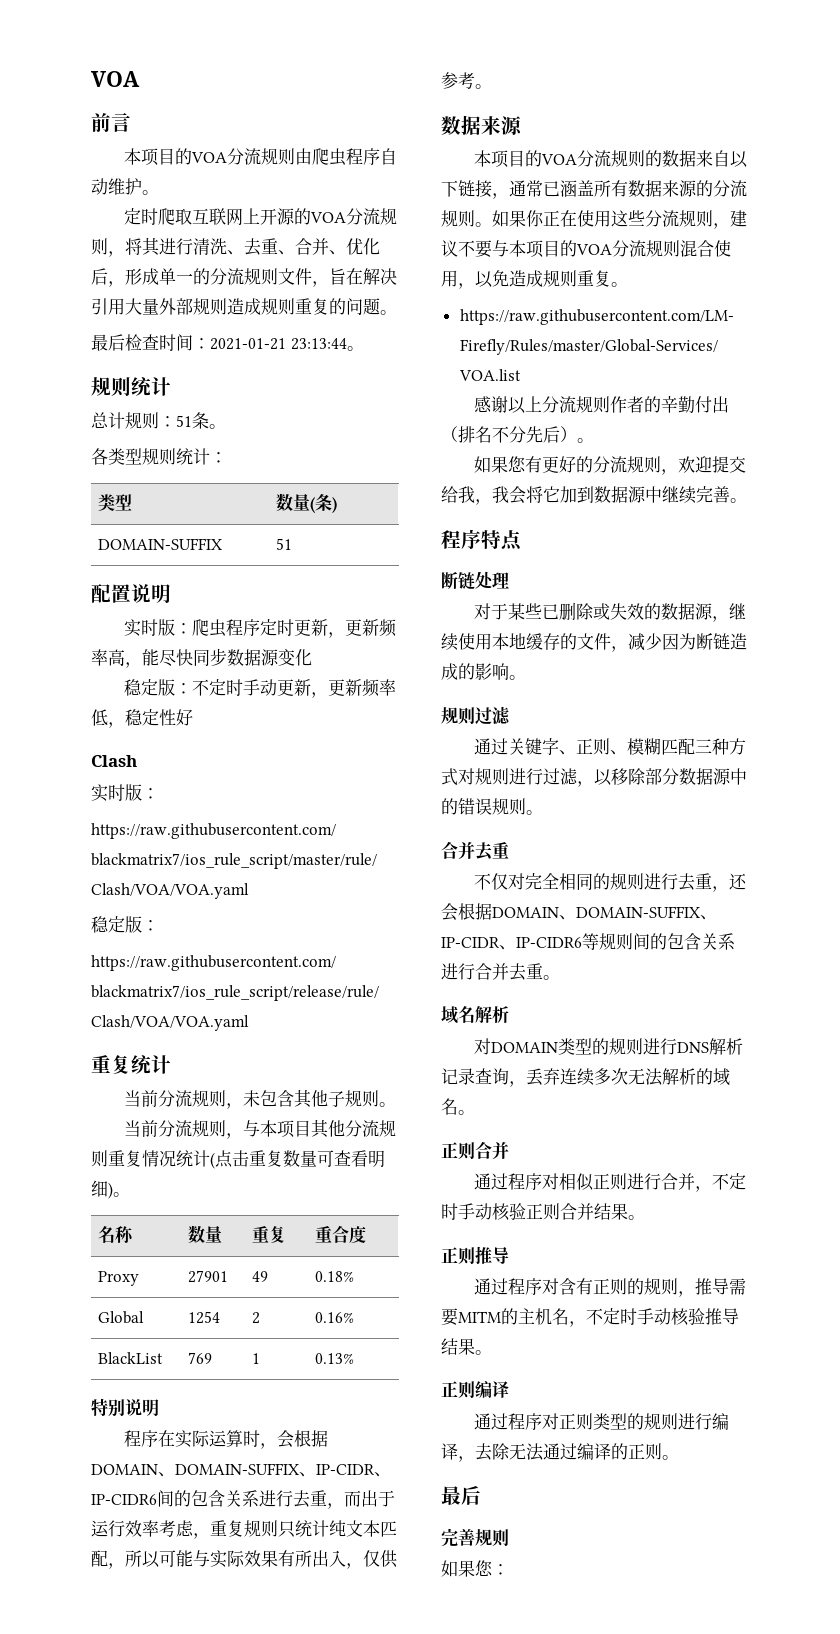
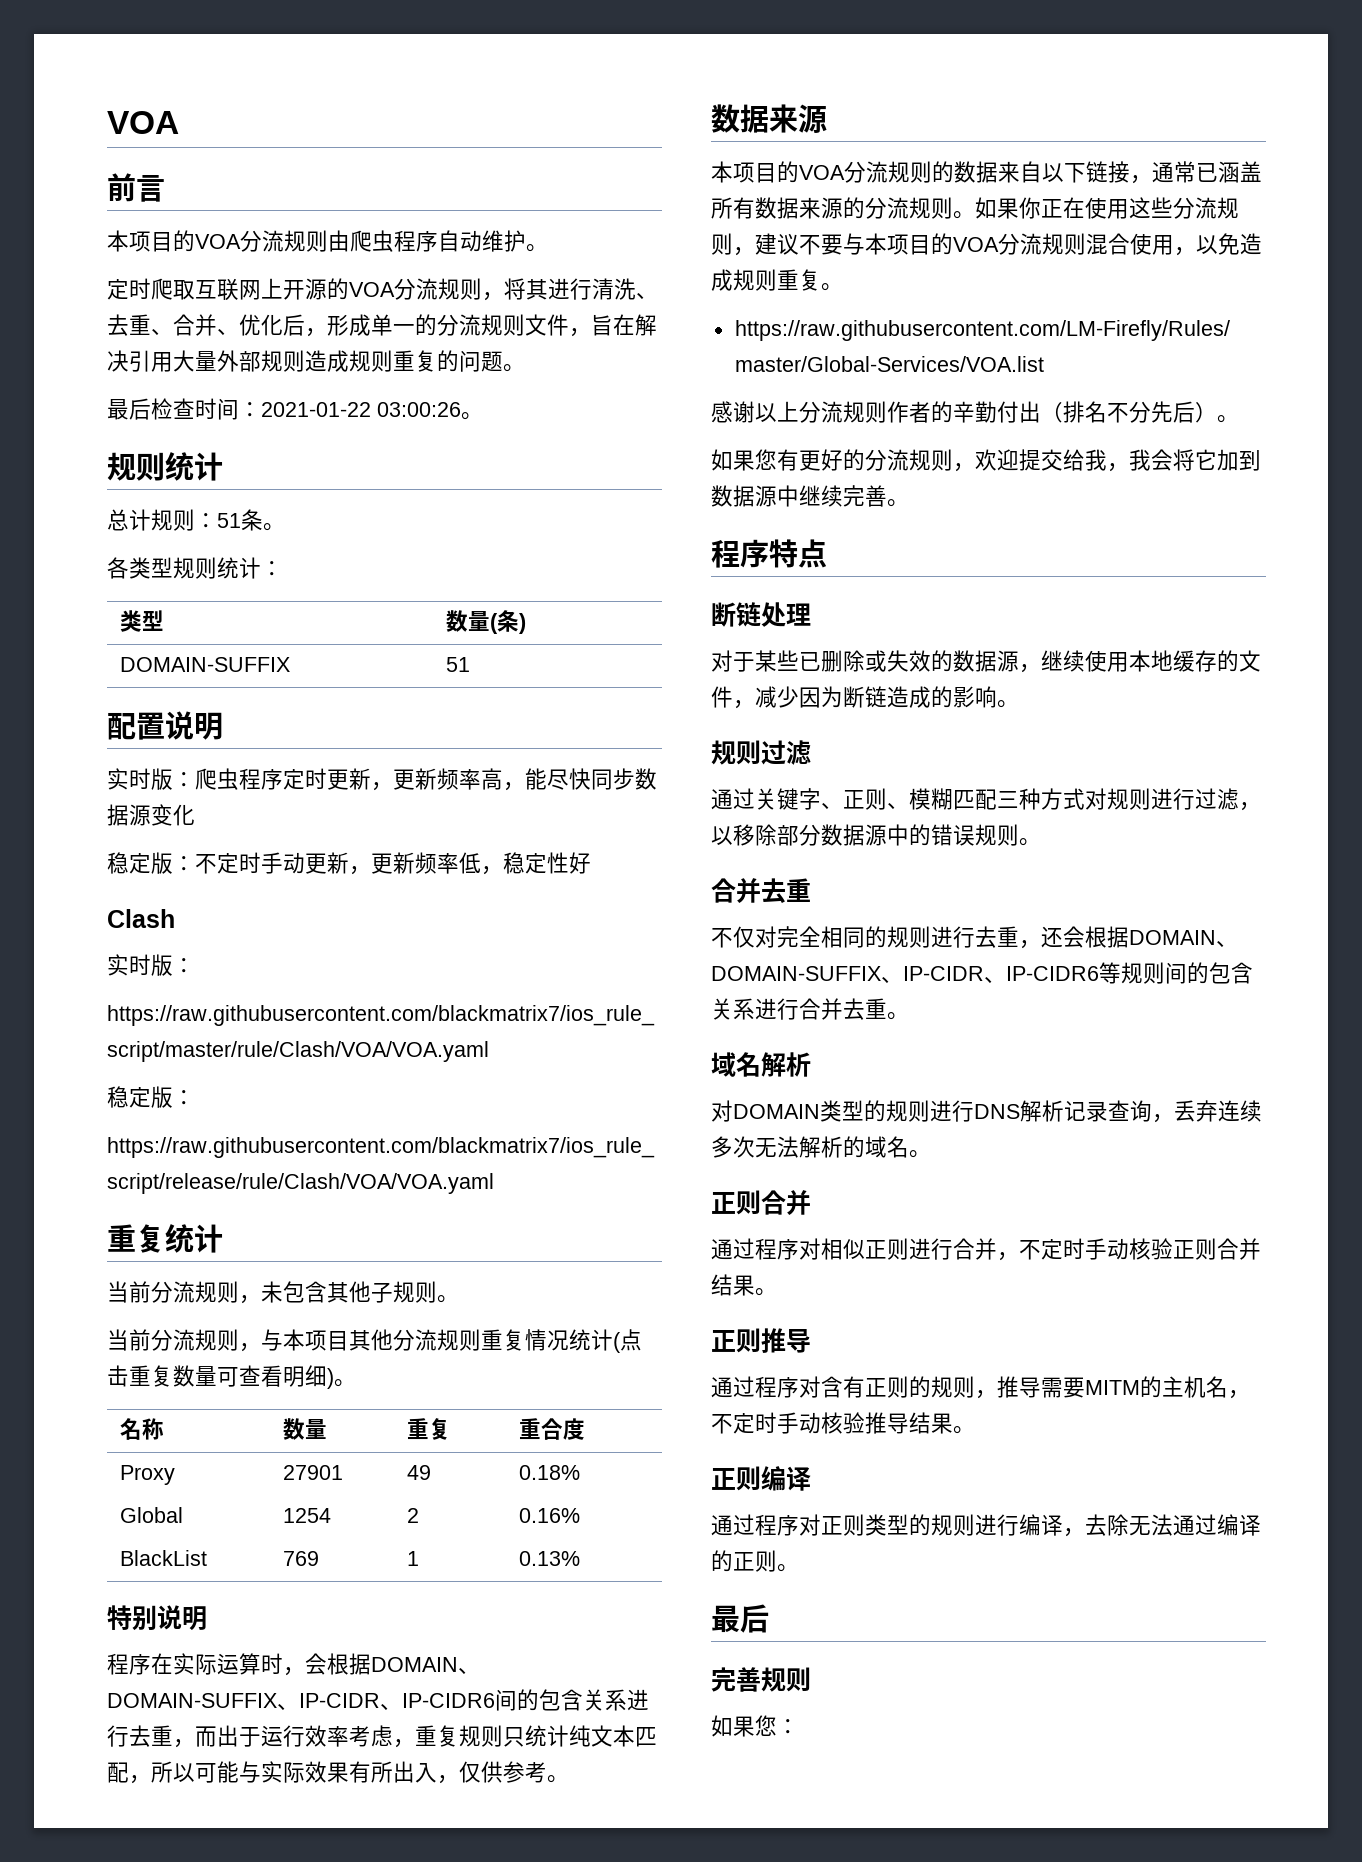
[210,338,347,350] 2021-01-21 23:13:44 -> [261,402,461,417] 2021-01-22 03:00:26

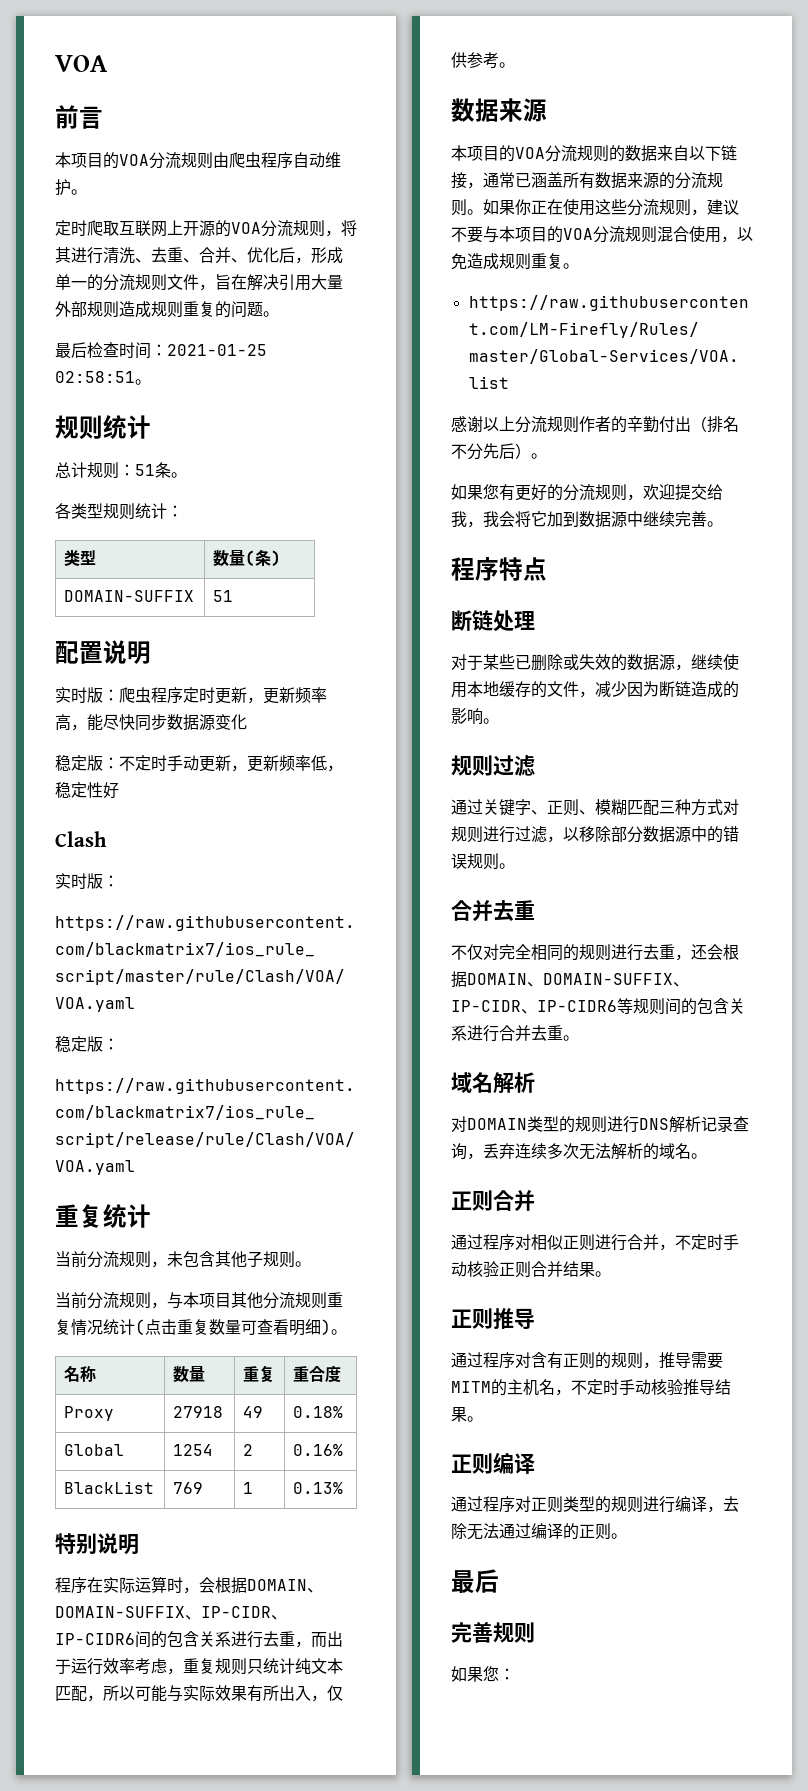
[261,402,461,417] 2021-01-22 03:00:26 -> [167,344,267,356] [55,371,135,383] 2021-01-25 02:58:51
[282,1465,343,1480] 27901 -> [173,1406,224,1418] 27918

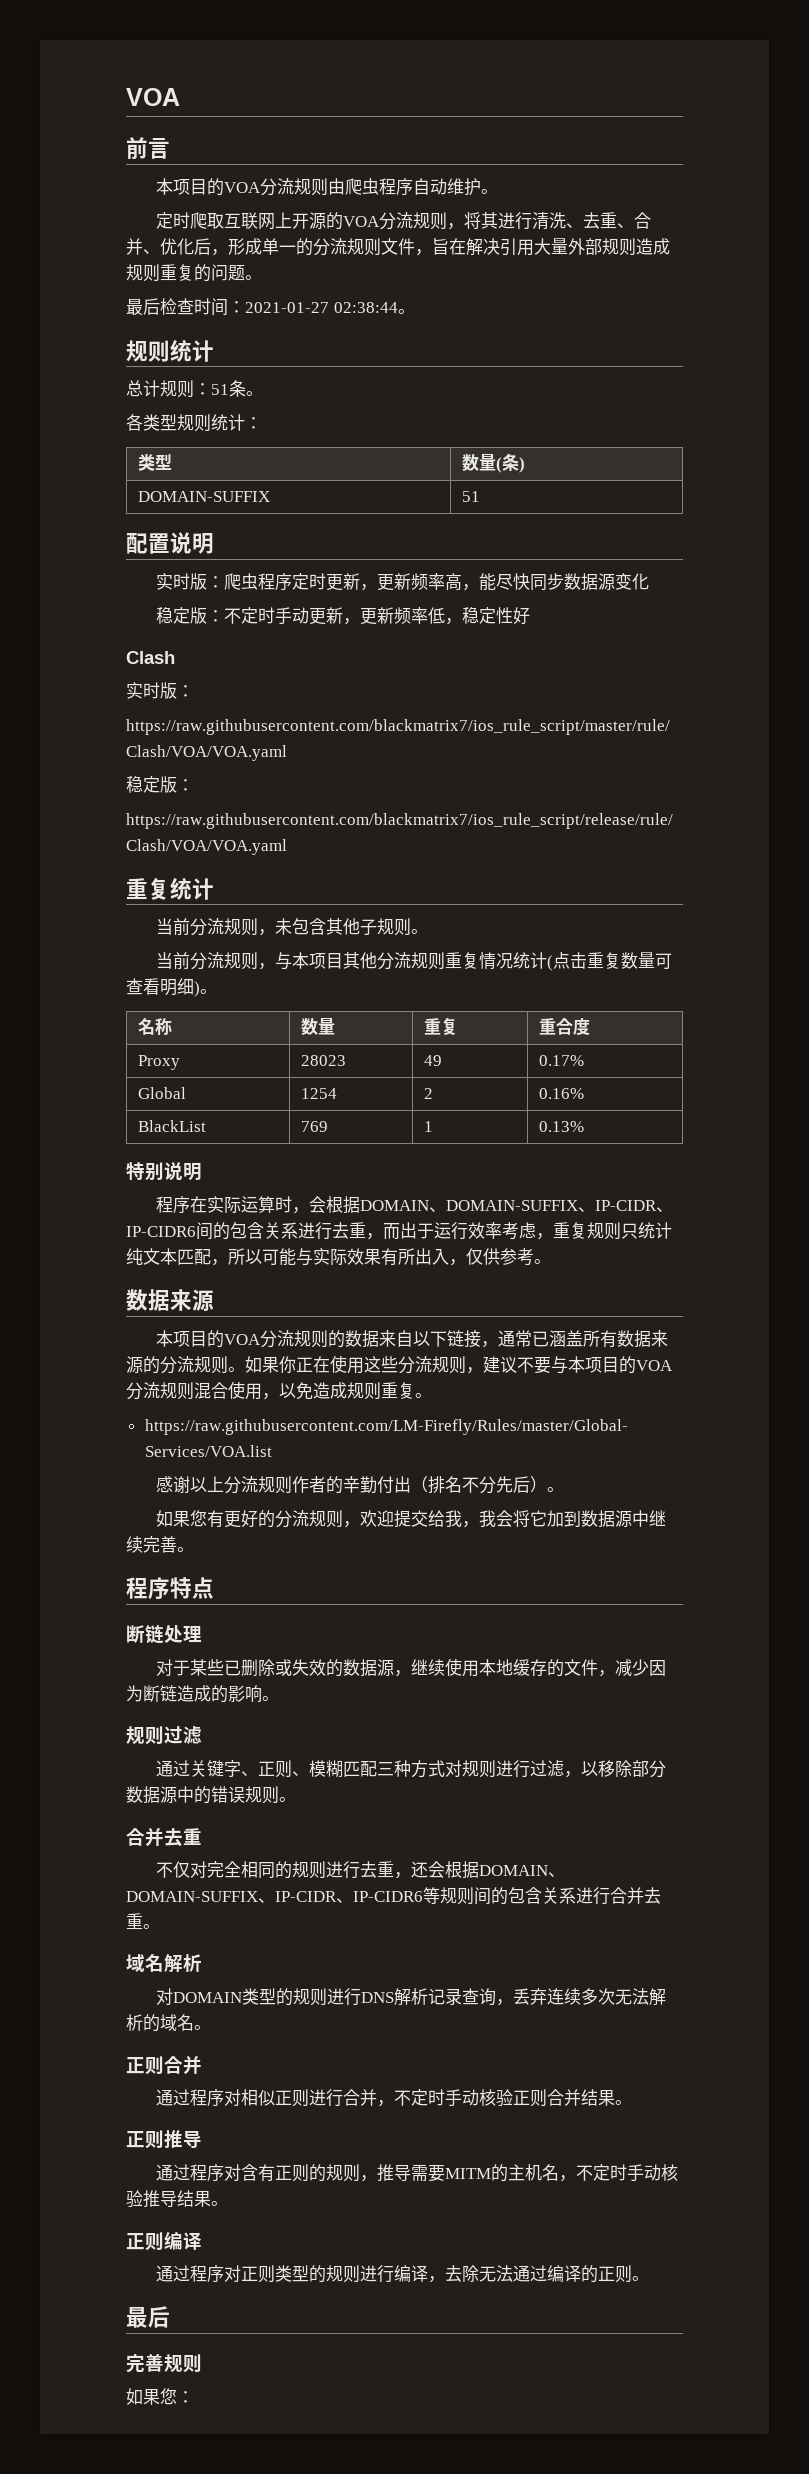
[167,344,267,356] [55,371,135,383] 2021-01-25 02:58:51 -> [245,302,398,313] 2021-01-27 02:38:44
[173,1406,224,1418] 27918 -> [300,1055,346,1066] 28023
[293,1406,344,1418] 0.18% -> [538,1055,584,1066] 0.17%

